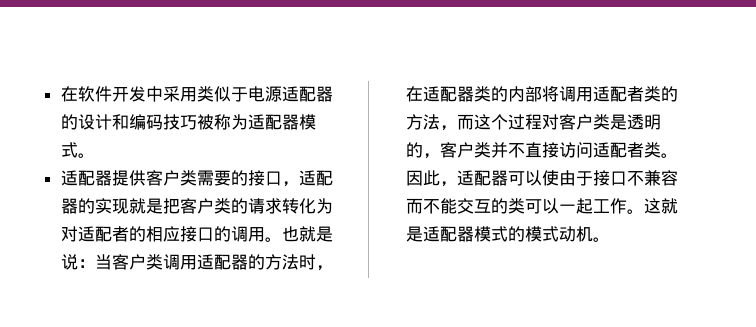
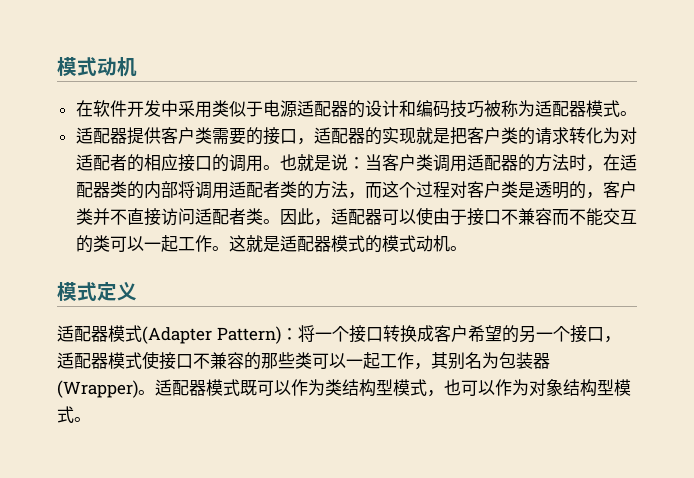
(60, 94) none -> [57,56,137,77] 模式动机 //
(610, 239) none -> [57,281,137,301] [57,325,621,344] [57,351,550,370] [57,379,631,398] [57,406,91,423] // 模式定义 // 适配器模式(Adapter Pattern)：将一个接口转换成客户希望的另一个接口，适配器模式使接口不兼容的那些类可以一起工作，其别名为包装器(Wrapper)。适配器模式既可以作为类结构型模式，也可以作为对象结构型模式。

